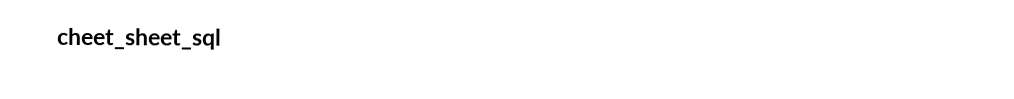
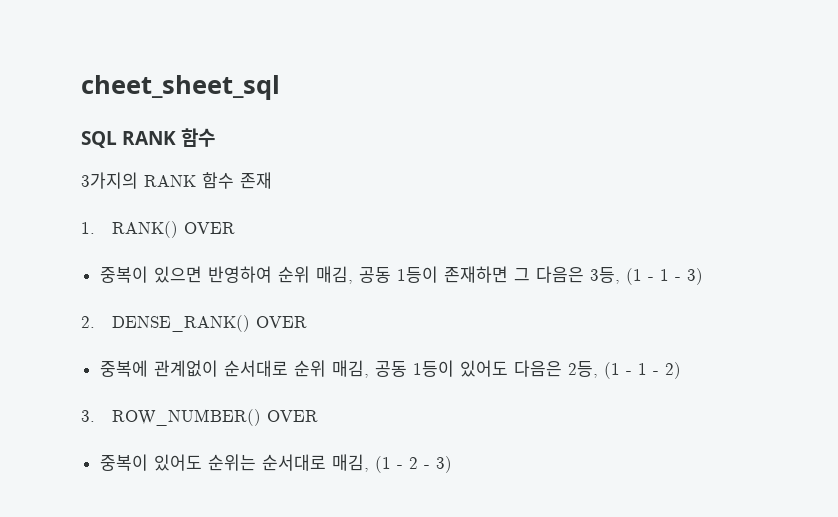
(222, 38) none -> [81,128,216,148] [81,172,272,189] [81,221,235,238] [99,266,703,285] [81,315,307,332] [99,360,681,379] [81,409,318,426] [99,454,452,473] // SQL RANK 함수 // 3가지의 RANK 함수 존재 // 1. RANK() OVER // 중복이 있으면 반영하여 순위 매김, 공동 1등이 존재하면 그 다음은 3등, (1 - 1 - 3) // 2. DENSE_RANK() OVER // 중복에 관계없이 순서대로 순위 매김, 공동 1등이 있어도 다음은 2등, (1 - 1 - 2) // 3. ROW_NUMBER() OVER // 중복이 있어도 순위는 순서대로 매김, (1 - 2 - 3)

